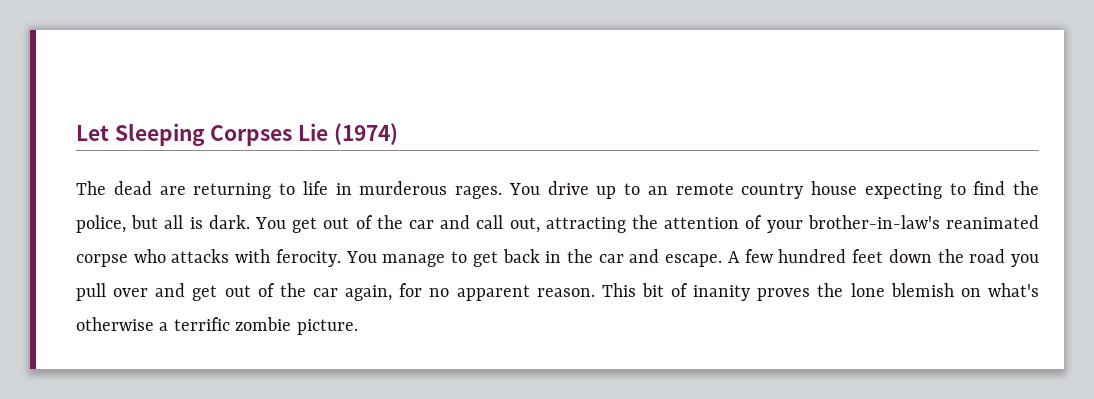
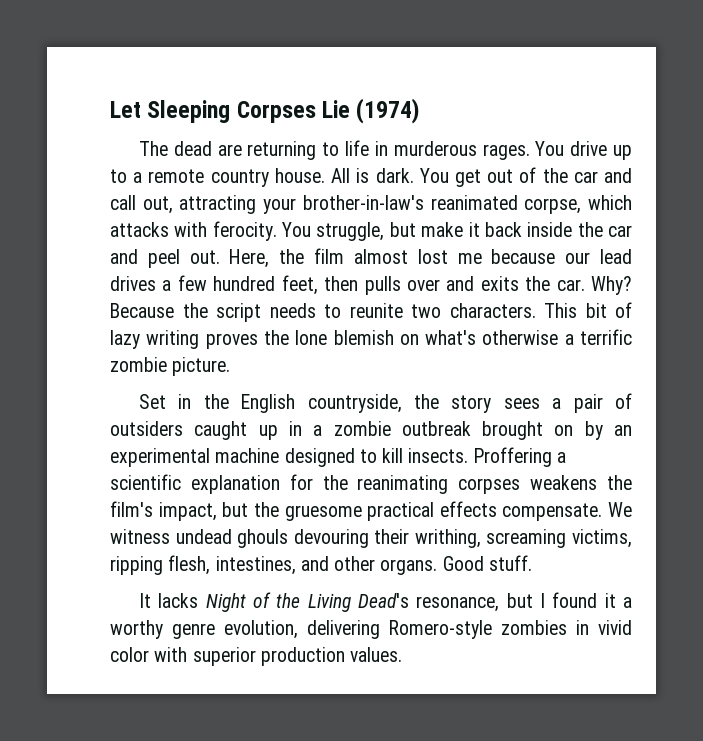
[647,186,668,195] an -> [133,172,143,183] a
[811,181,1039,199] [76,215,184,233] house expecting to find the police, but all -> [274,168,351,183] house. All
[632,215,763,229] the attention of -> (257, 204) none
[76,249,166,267] corpse who -> [524,195,632,214] corpse, which
[382,249,1040,267] [76,283,595,301] manage to get back in the car and escape. A few hundred feet down the road you pull over and get out of the car again, for no apparent reason. -> [316,222,633,241] [110,248,632,268] [110,275,633,295] [110,303,536,322] struggle, but make it back inside the car and peel out. Here, the film almost lost me because our lead drives a few hundred feet, then pulls over and exits the car. Why? Because the script needs to reunite two characters.
[693,285,751,301] inanity -> [110,330,200,349] lazy writing
(358, 327) none -> [139,393,632,413] [110,421,633,440] [110,447,566,467] [110,474,632,494] [110,501,632,521] [110,529,632,548] [110,555,532,575] [139,592,633,612] [110,620,632,639] [110,647,403,666] // Set in the English countryside, the story sees a pair of outsiders caught up in a zombie outbreak brought on by an experimental machine designed to kill insects. Proffering a scientific explanation for the reanimating corpses weakens the film's impact, but the gruesome practical effects compensate. We witness undead ghouls devouring their writhing, screaming victims, ripping flesh, intestines, and other organs. Good stuff. // It lacks Night of the Living Dead's resonance, but I found it a worthy genre evolution, delivering Romero-style zombies in vivid color with superior production values.

